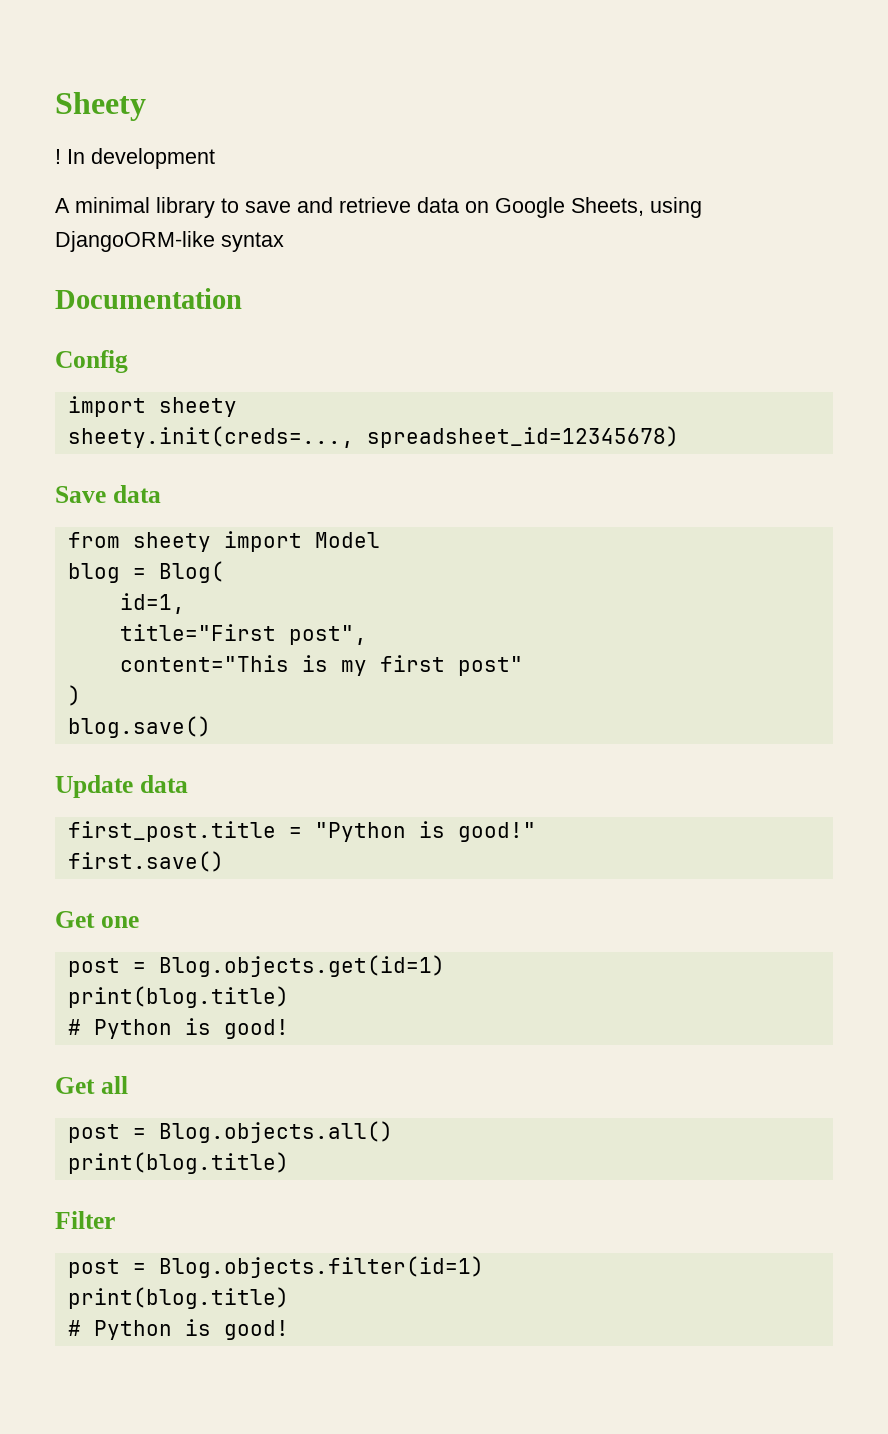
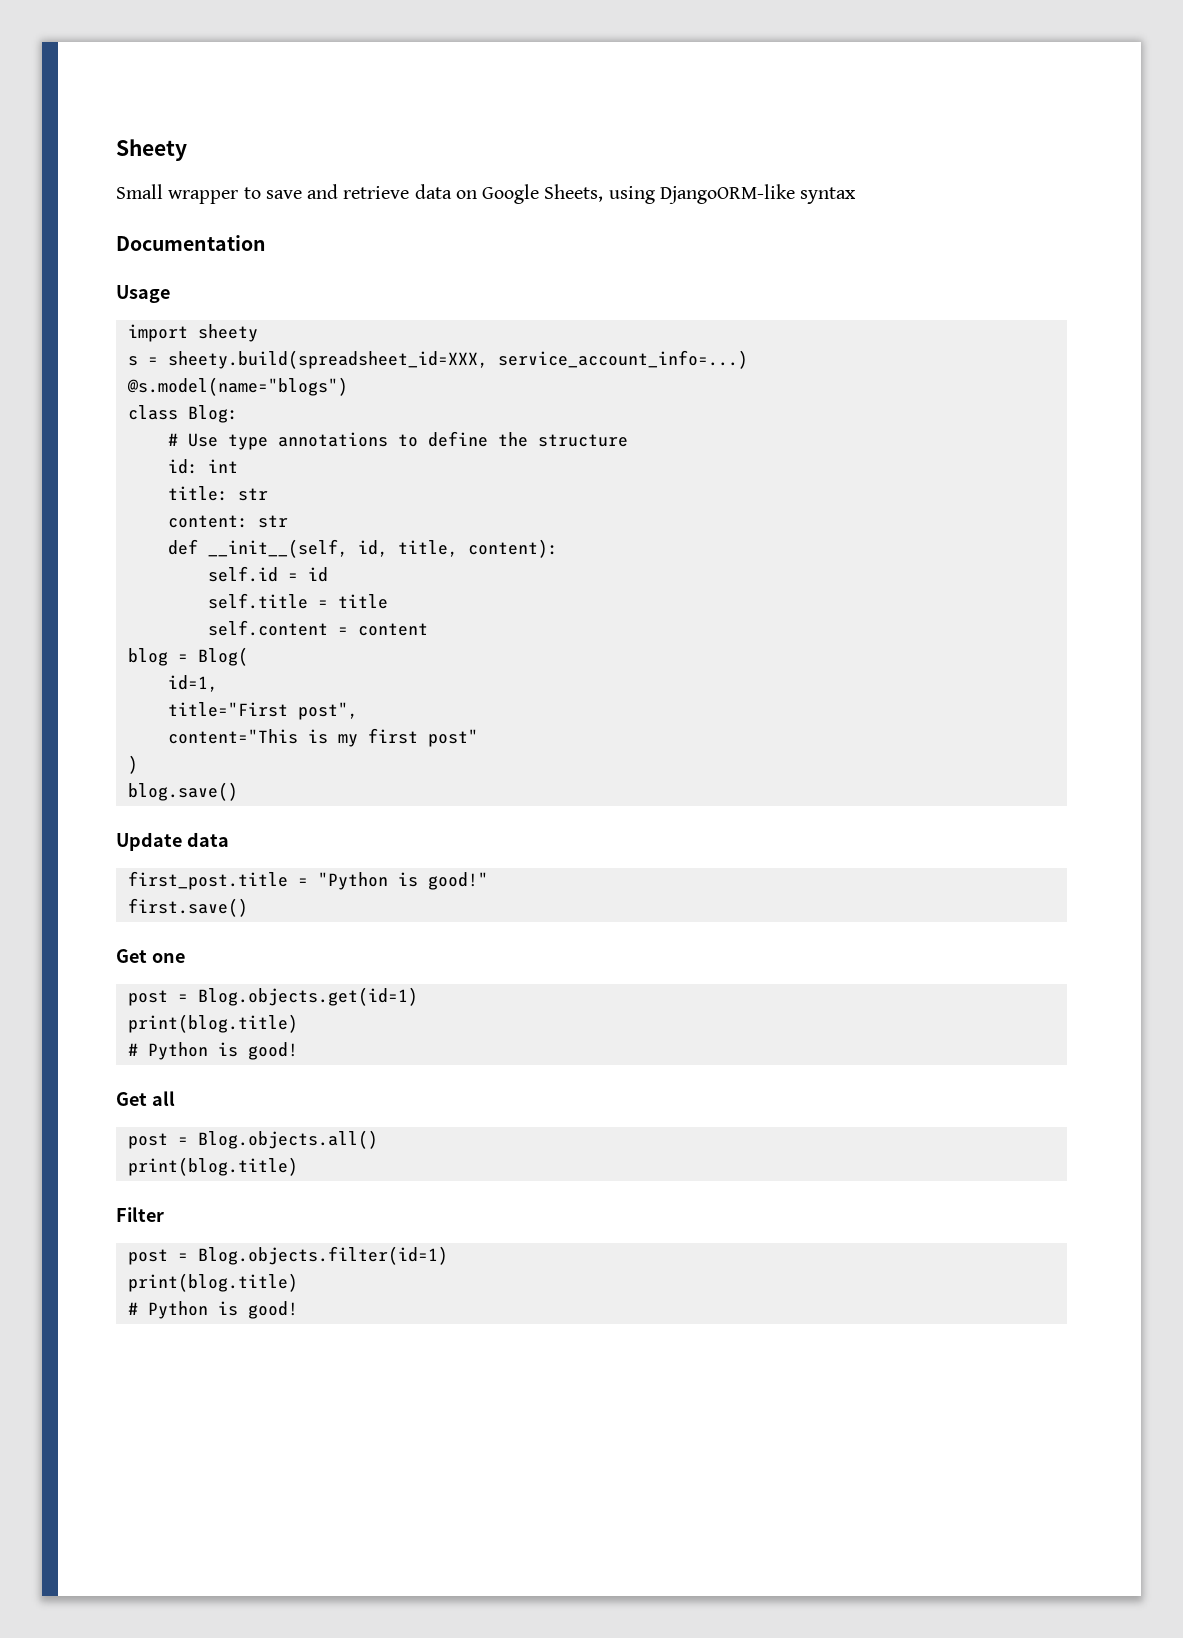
[55,148,215,169] [55,197,215,218] ! In development // A minimal library -> [116,184,239,204] Small wrapper
[55,350,128,373] Config -> [116,285,170,303] Usage
[67,426,679,448] [55,485,161,503] [67,531,380,552] sheety.init(creds=..., spreadsheet_id=12345678) // Save data // from sheety import Model -> [127,350,748,369] [126,377,348,396] [127,405,238,423] [167,431,628,450] [167,459,238,474] [167,486,268,501] [167,515,288,528] [167,539,558,558] [207,566,328,582] [207,593,388,609] [207,620,428,636] s = sheety.build(spreadsheet_id=XXX, service_account_info=...) // @s.model(name="blogs") // class Blog: // # Use type annotations to define the structure // id: int // title: str // content: str // def __init__(self, id, title, content): // self.id = id // self.title = title // self.content = content

